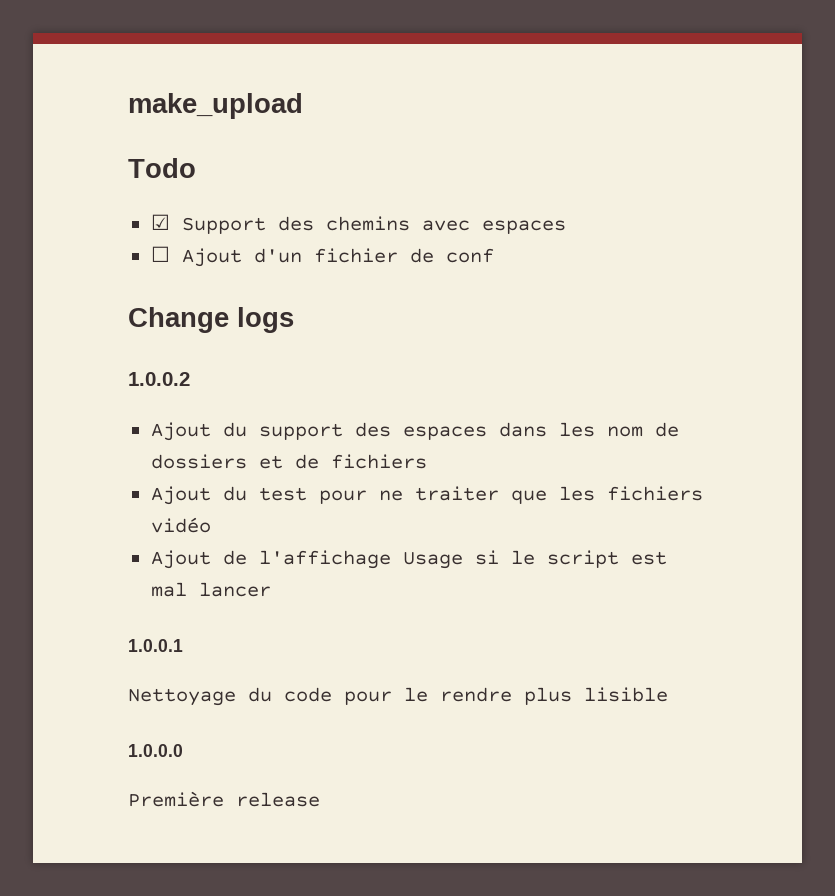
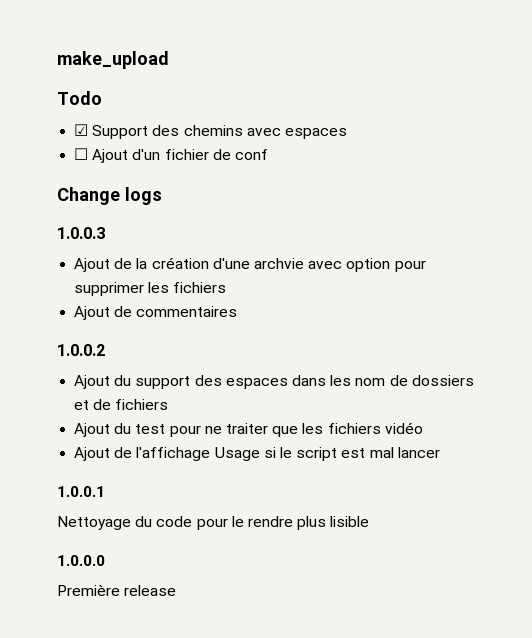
(294, 320) none -> [57,227,105,239] [74,257,426,272] [74,282,227,296] [74,306,238,320] // 1.0.0.3 // Ajout de la création d'une archvie avec option pour supprimer les fichiers // Ajout de commentaires

